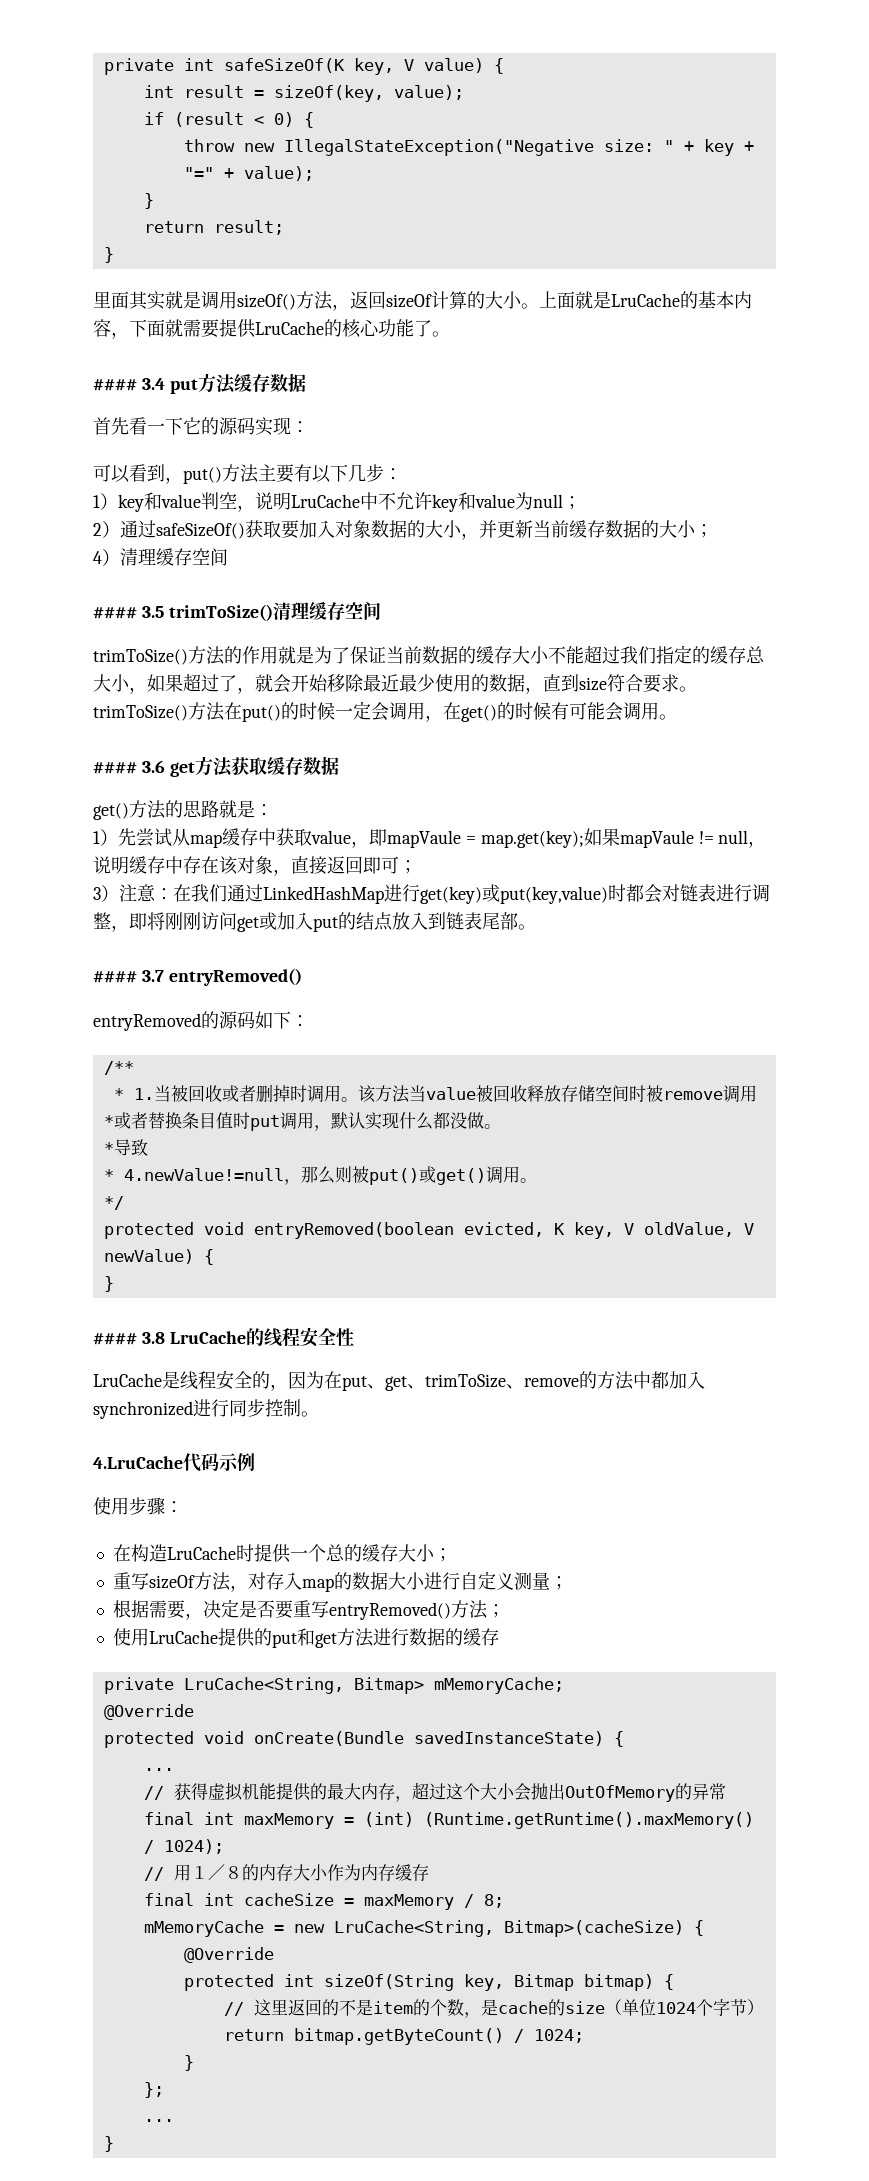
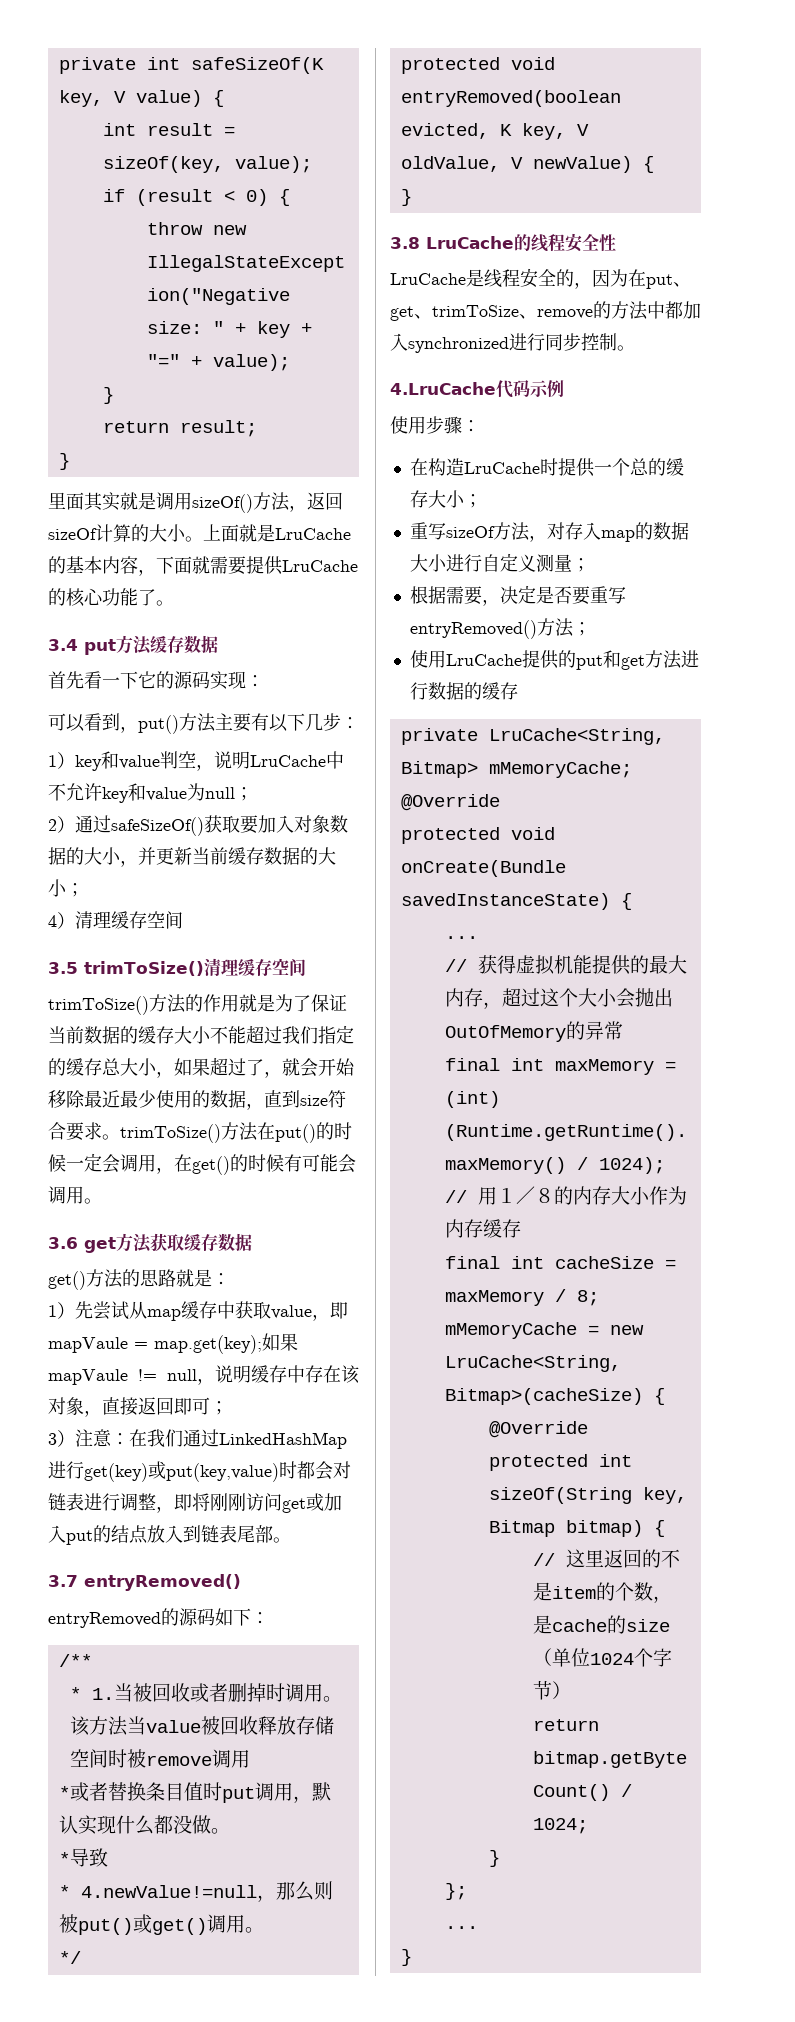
[93,379,137,391] #### -> (174, 603) none
[93,607,137,619] #### -> (183, 920) none
[93,762,137,774] #### -> (102, 1201) none
[93,971,137,983] #### -> (291, 1540) none
[93,1333,137,1345] #### -> (412, 197) none

